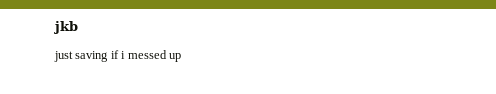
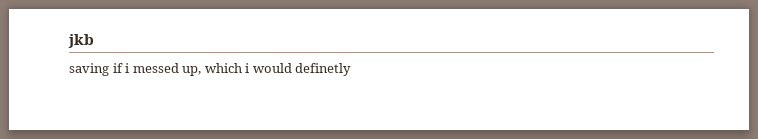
[54,51,73,62] just -> (94, 41) none
[168,53,181,62] up -> [182,63,352,76] up, which i would definetly

